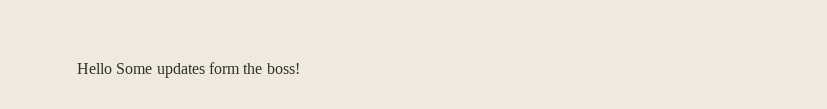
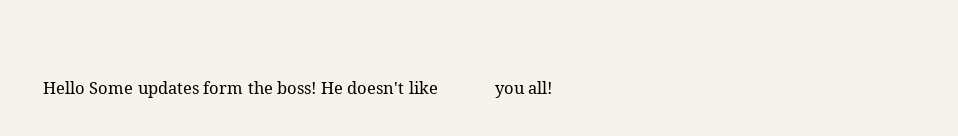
(300, 68) none -> [320,81,553,98] He doesn't like you all!

